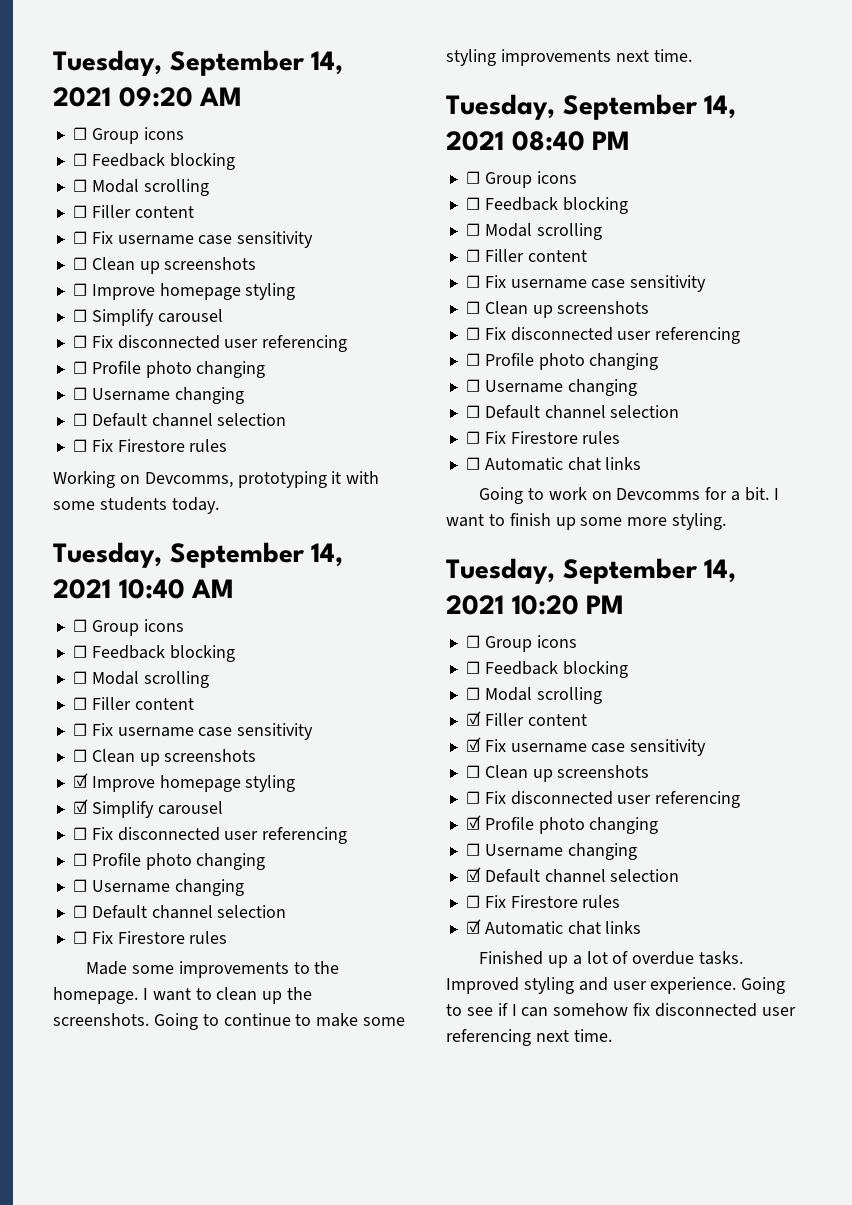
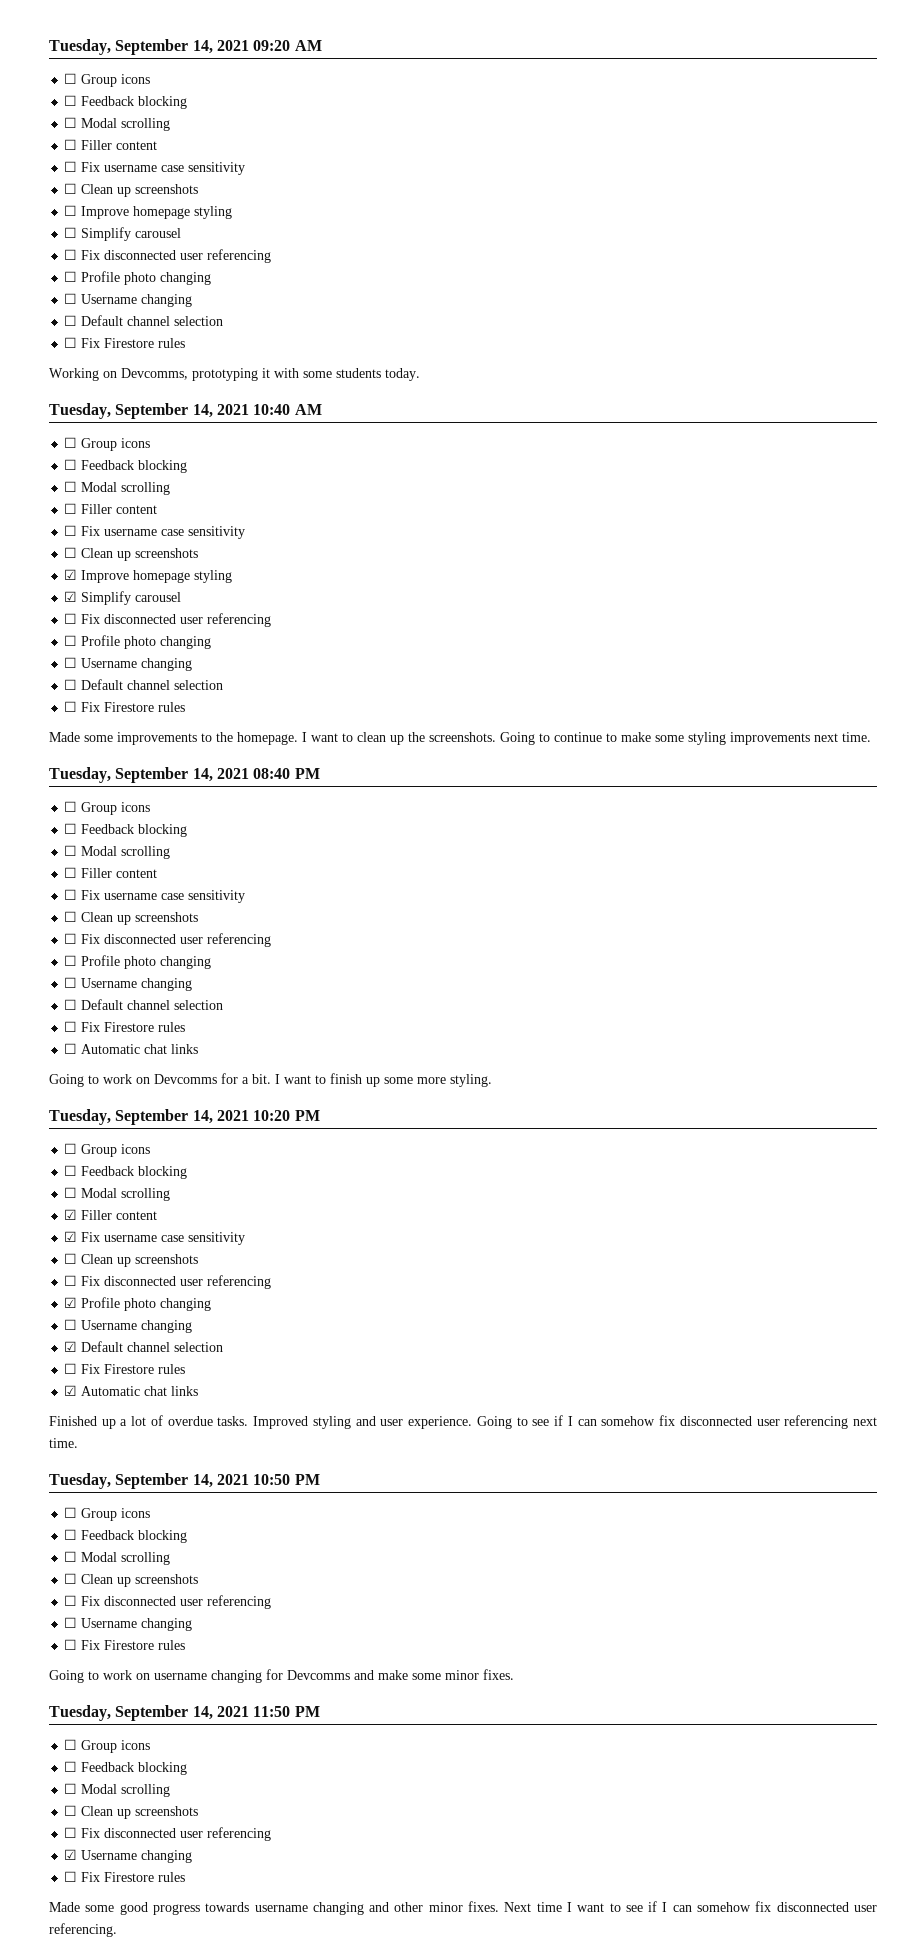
(612, 1035) none -> [49,1473,320,1489] [64,1507,151,1521] [64,1529,188,1543] [64,1551,171,1565] [64,1573,199,1587] [64,1595,272,1609] [64,1617,193,1631] [64,1639,186,1650] [49,1669,514,1683] [49,1705,320,1721] [64,1739,151,1753] [64,1761,188,1775] [64,1783,171,1797] [64,1805,199,1819] [64,1827,272,1841] [64,1849,193,1863] [64,1871,186,1882] [49,1901,878,1915] [49,1923,117,1937] // Tuesday, September 14, 2021 10:50 PM // ☐ Group icons // ☐ Feedback blocking // ☐ Modal scrolling // ☐ Clean up screenshots // ☐ Fix disconnected user referencing // ☐ Username changing // ☐ Fix Firestore rules // Going to work on username changing for Devcomms and make some minor fixes. // Tuesday, September 14, 2021 11:50 PM // ☐ Group icons // ☐ Feedback blocking // ☐ Modal scrolling // ☐ Clean up screenshots // ☐ Fix disconnected user referencing // ☑ Username changing // ☐ Fix Firestore rules // Made some good progress towards username changing and other minor fixes. Next time I want to see if I can somehow fix disconnected user referencing.

